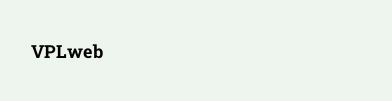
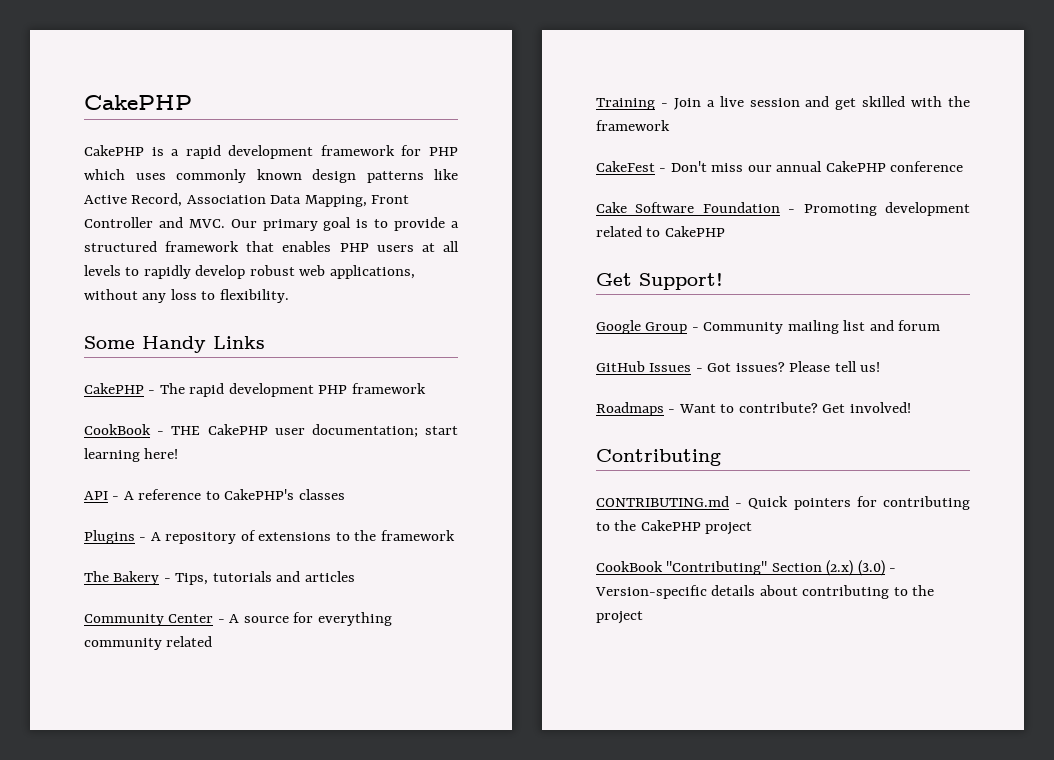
[31,44,103,59] VPLweb -> [84,95,192,110] [84,145,458,159] [84,169,458,183] [84,193,410,207] [84,217,460,231] [84,241,460,252] [84,265,415,279] [84,289,289,303] [84,336,265,353] [84,383,426,397] [84,424,458,438] [84,448,179,462] [84,489,345,500] [84,530,455,544] [84,571,355,585] [84,612,392,626] [84,636,213,650] [596,96,970,110] [596,120,670,131] [596,161,964,172] [596,202,970,216] [596,226,725,237] [596,273,723,290] [596,320,941,334] [596,361,881,372] [596,402,911,416] [596,449,721,466] [596,496,970,510] [596,520,753,535] [596,560,897,576] [595,585,935,599] [596,611,643,624] CakePHP // CakePHP is a rapid development framework for PHP which uses commonly known design patterns like Active Record, Association Data Mapping, Front Controller and MVC. Our primary goal is to provide a structured framework that enables PHP users at all levels to rapidly develop robust web applications, without any loss to flexibility. // Some Handy Links // CakePHP - The rapid development PHP framework // CookBook - THE CakePHP user documentation; start learning here! // API - A reference to CakePHP's classes // Plugins - A repository of extensions to the framework // The Bakery - Tips, tutorials and articles // Community Center - A source for everything community related // Training - Join a live session and get skilled with the framework // CakeFest - Don't miss our annual CakePHP conference // Cake Software Foundation - Promoting development related to CakePHP // Get Support! // Google Group - Community mailing list and forum // GitHub Issues - Got issues? Please tell us! // Roadmaps - Want to contribute? Get involved! // Contributing // CONTRIBUTING.md - Quick pointers for contributing to the CakePHP project // CookBook "Contributing" Section (2.x) (3.0) - Version-specific details about contributing to the project

